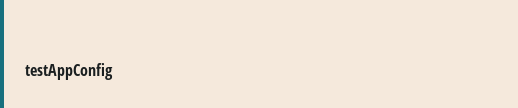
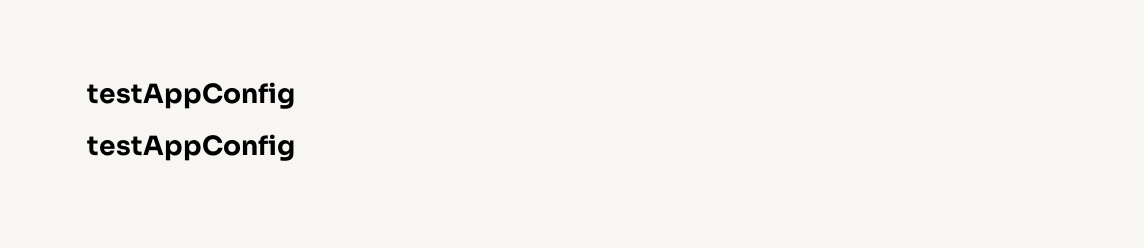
[25,63,113,80] testAppConfig -> [87,82,295,109] [87,134,295,161] testAppConfig // testAppConfig

